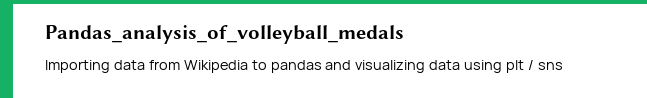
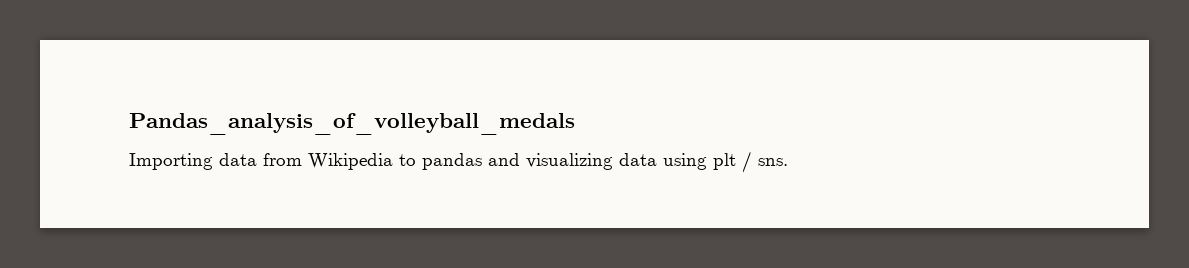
[537,62,563,70] sns -> [758,158,788,166] sns.

